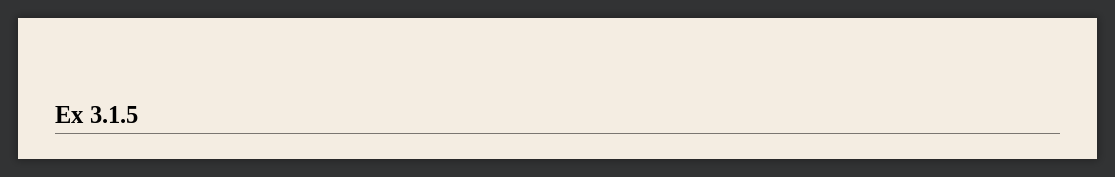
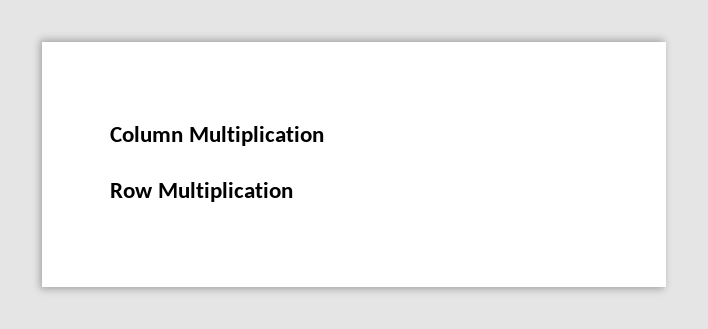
[55,106,138,123] Ex 3.1.5 -> [110,126,325,146] [110,182,294,202] Column Multiplication // Row Multiplication

